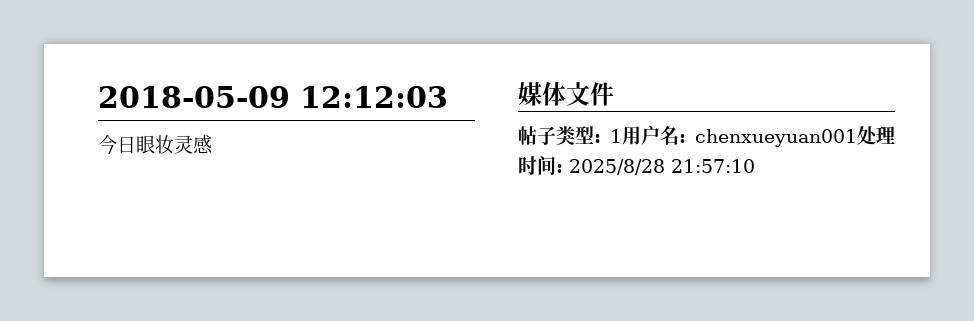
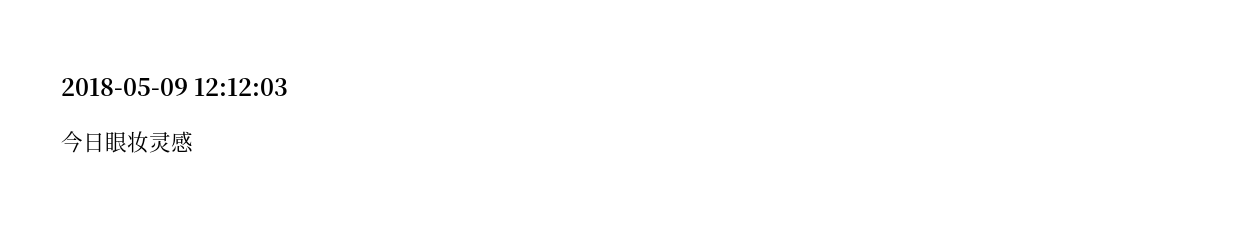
[518,81,614,106] [518,126,895,147] [518,156,755,175] // 媒体文件 // 帖子类型: 1用户名: chenxueyuan001处理时间: 2025/8/28 21:57:10 -> (193, 142) none

